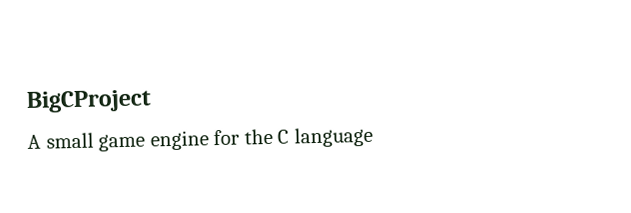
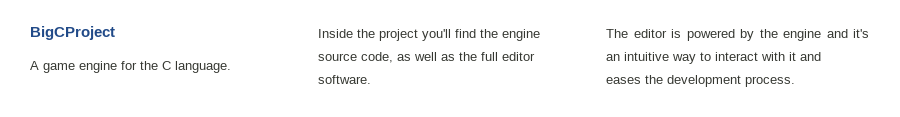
[45,132,94,149] small -> (39, 65) none
[293,126,373,148] language -> [175,61,231,73] [318,29,540,41] [318,52,535,63] [318,75,371,84] [606,29,869,41] [606,52,821,64] [606,75,795,87] language. // Inside the project you'll find the engine source code, as well as the full editor software. // The editor is powered by the engine and it's an intuitive way to interact with it and // eases the development process.

